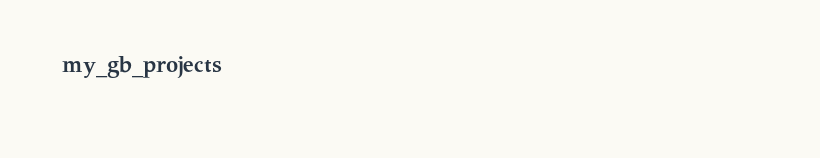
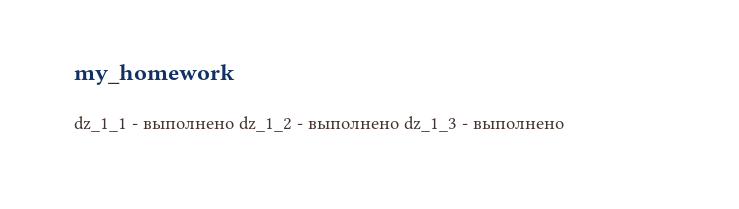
[62,56,222,78] my_gb_projects -> [74,64,235,85] [74,116,564,132] my_homework // dz_1_1 - выполнено dz_1_2 - выполнено dz_1_3 - выполнено

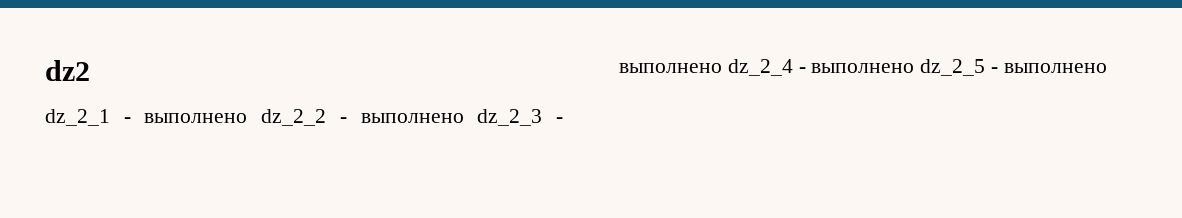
[74,64,235,85] [74,116,564,132] my_homework // dz_1_1 - выполнено dz_1_2 - выполнено dz_1_3 - выполнено -> [45,60,90,81] [45,109,563,126] [619,59,1107,76] dz2 // dz_2_1 - выполнено dz_2_2 - выполнено dz_2_3 - выполнено dz_2_4 - выполнено dz_2_5 - выполнено

